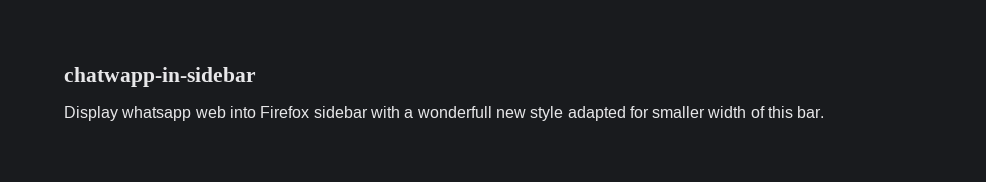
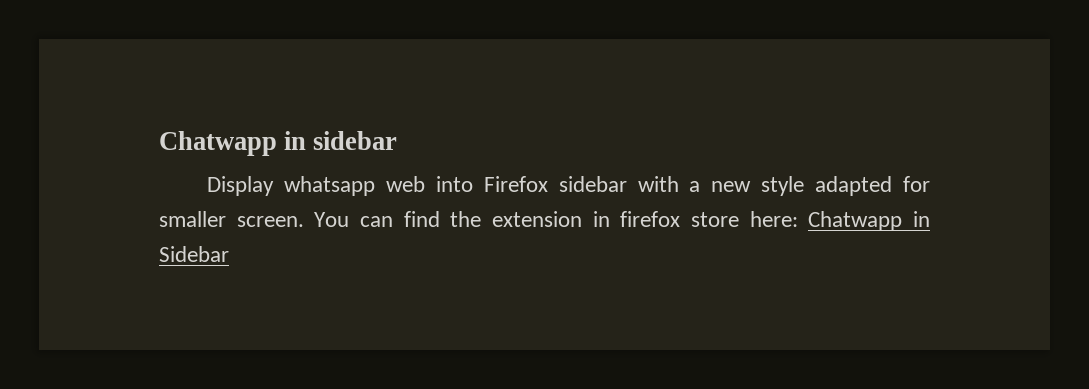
[64,67,256,87] chatwapp-in-sidebar -> [159,131,398,156] Chatwapp in sidebar
[416,106,492,118] wonderfull -> (701, 186) none
[707,106,825,118] width of this bar. -> [236,211,930,231] [159,246,229,262] screen. You can find the extension in firefox store here: Chatwapp in Sidebar

